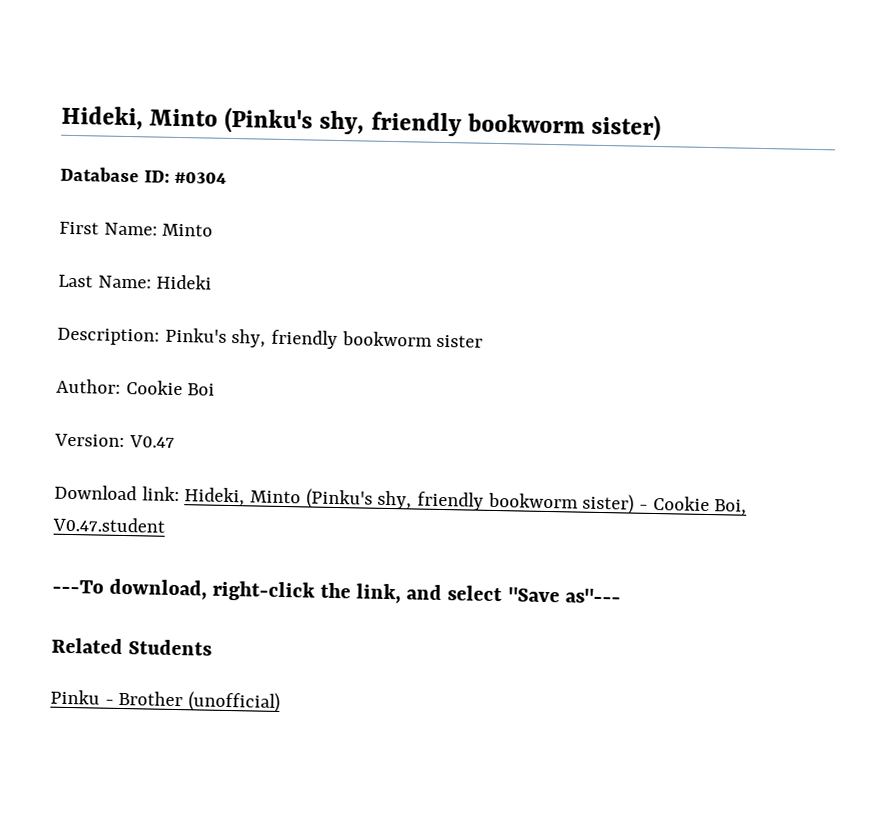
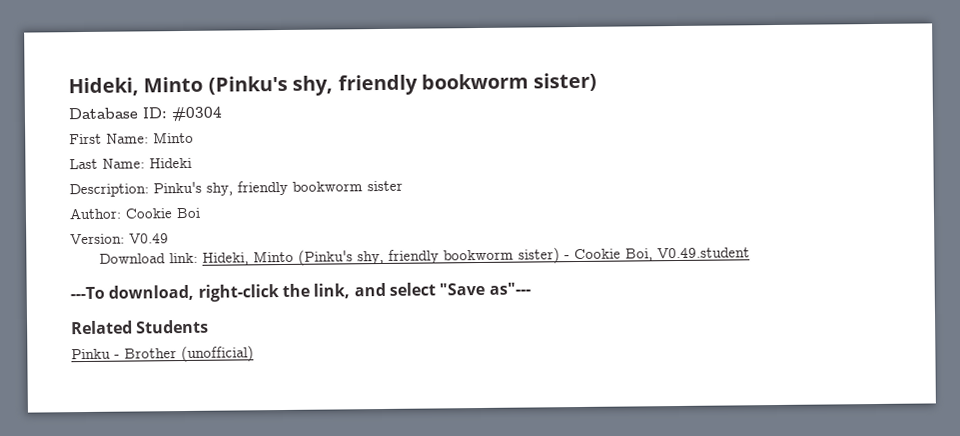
[128,435,175,448] V0.47 -> [129,233,169,244] V0.49
[52,516,165,533] V0.47.student -> [656,247,750,259] V0.49.student

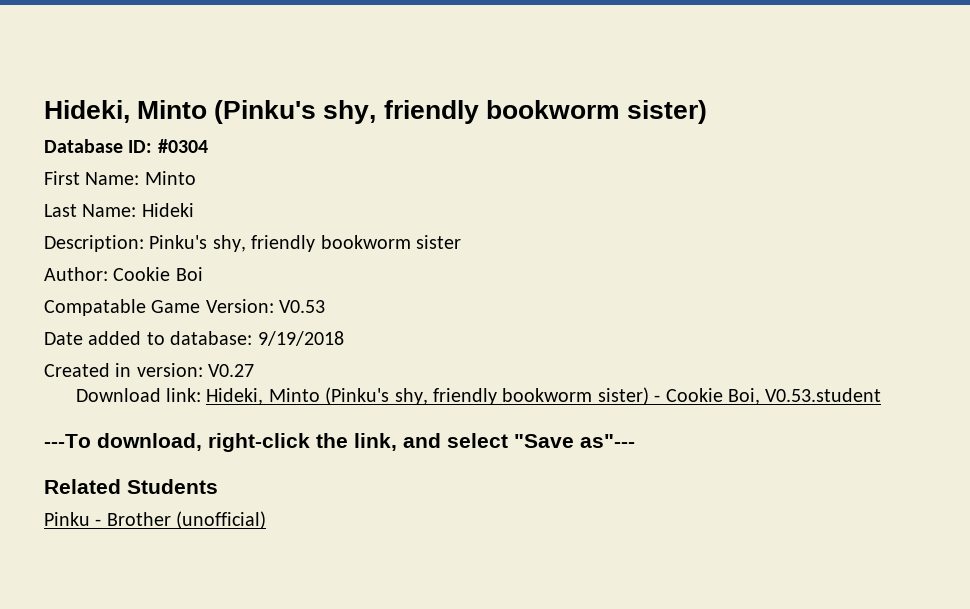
[70,233,169,245] Version: V0.49 -> [44,299,326,316] [44,331,344,346] [44,363,255,377] Compatable Game Version: V0.53 // Date added to database: 9/19/2018 // Created in version: V0.27
[656,247,750,259] V0.49.student -> [765,388,882,402] V0.53.student

